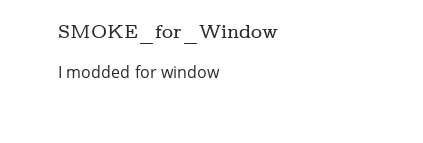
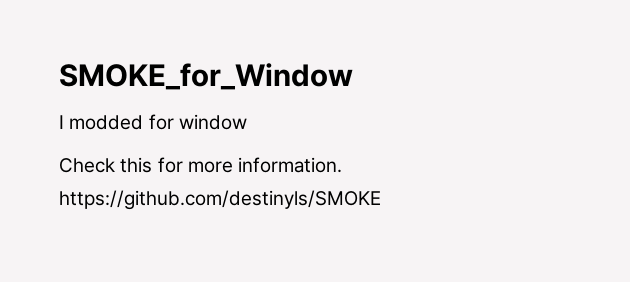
(220, 71) none -> [59,157,343,173] [59,190,381,210] // Check this for more information. https://github.com/destinyls/SMOKE

